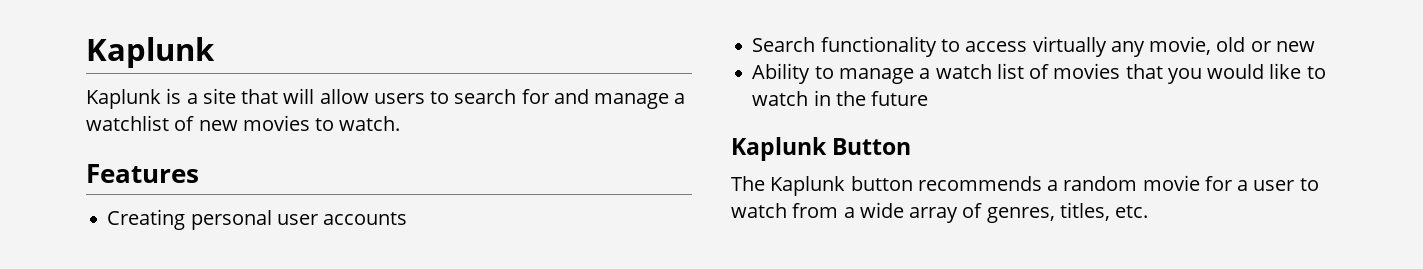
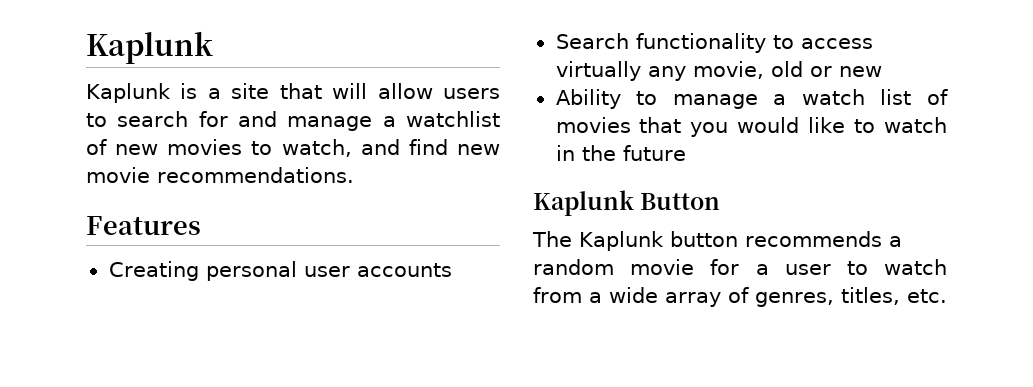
[339,116,401,131] watch. -> [281,139,501,157] [86,167,354,183] watch, and find new movie recommendations.

